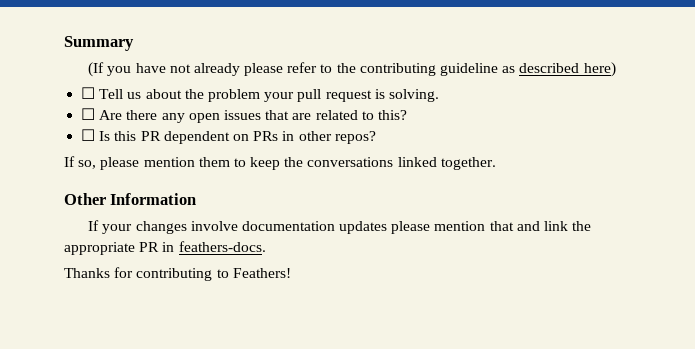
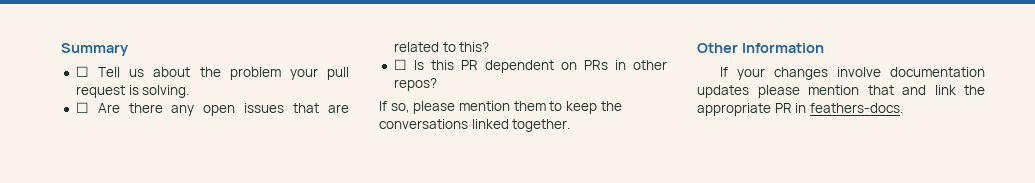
[88,62,616,77] // (If you have not already please refer to the contributing guideline as described here) -> (129, 49) none
[64,267,291,281] // Thanks for contributing to Feathers! -> (903, 108) none

